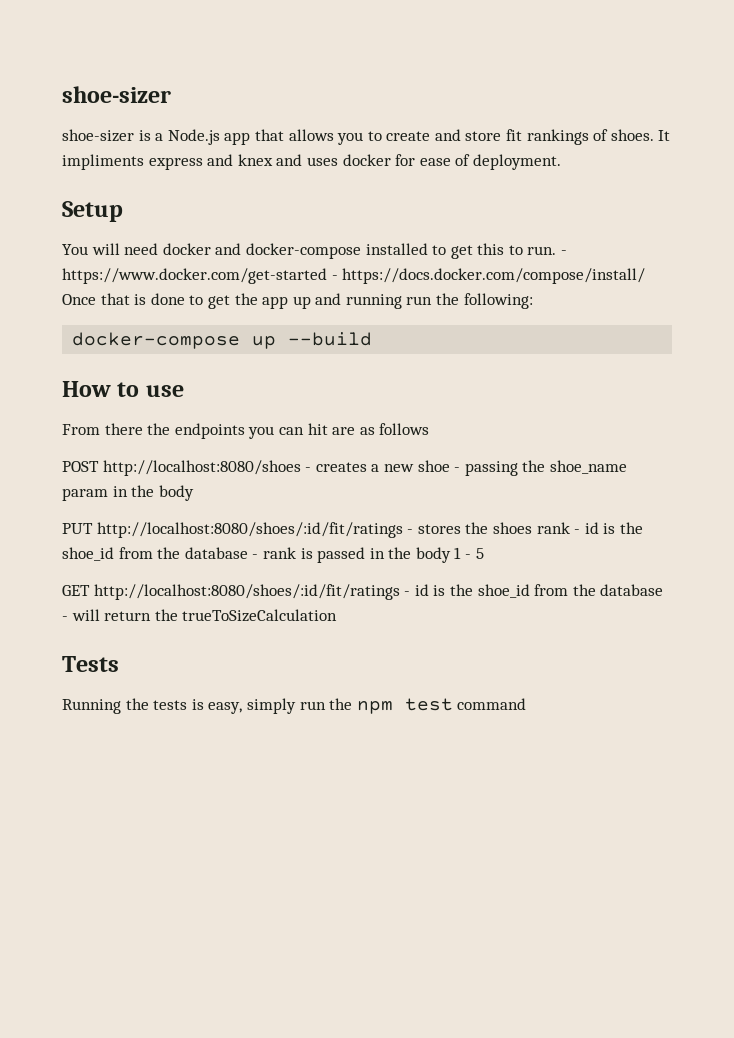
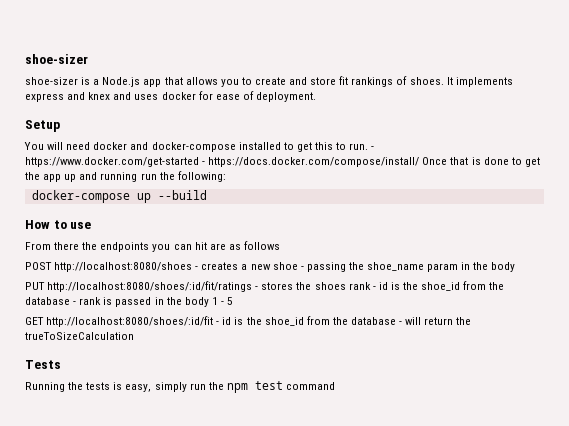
[62,154,144,170] impliments -> [455,77,513,87] implements
[93,584,400,600] http://localhost:8080/shoes/:id/fit/ratings -> [46,316,214,327] http://localhost:8080/shoes/:id/fit

